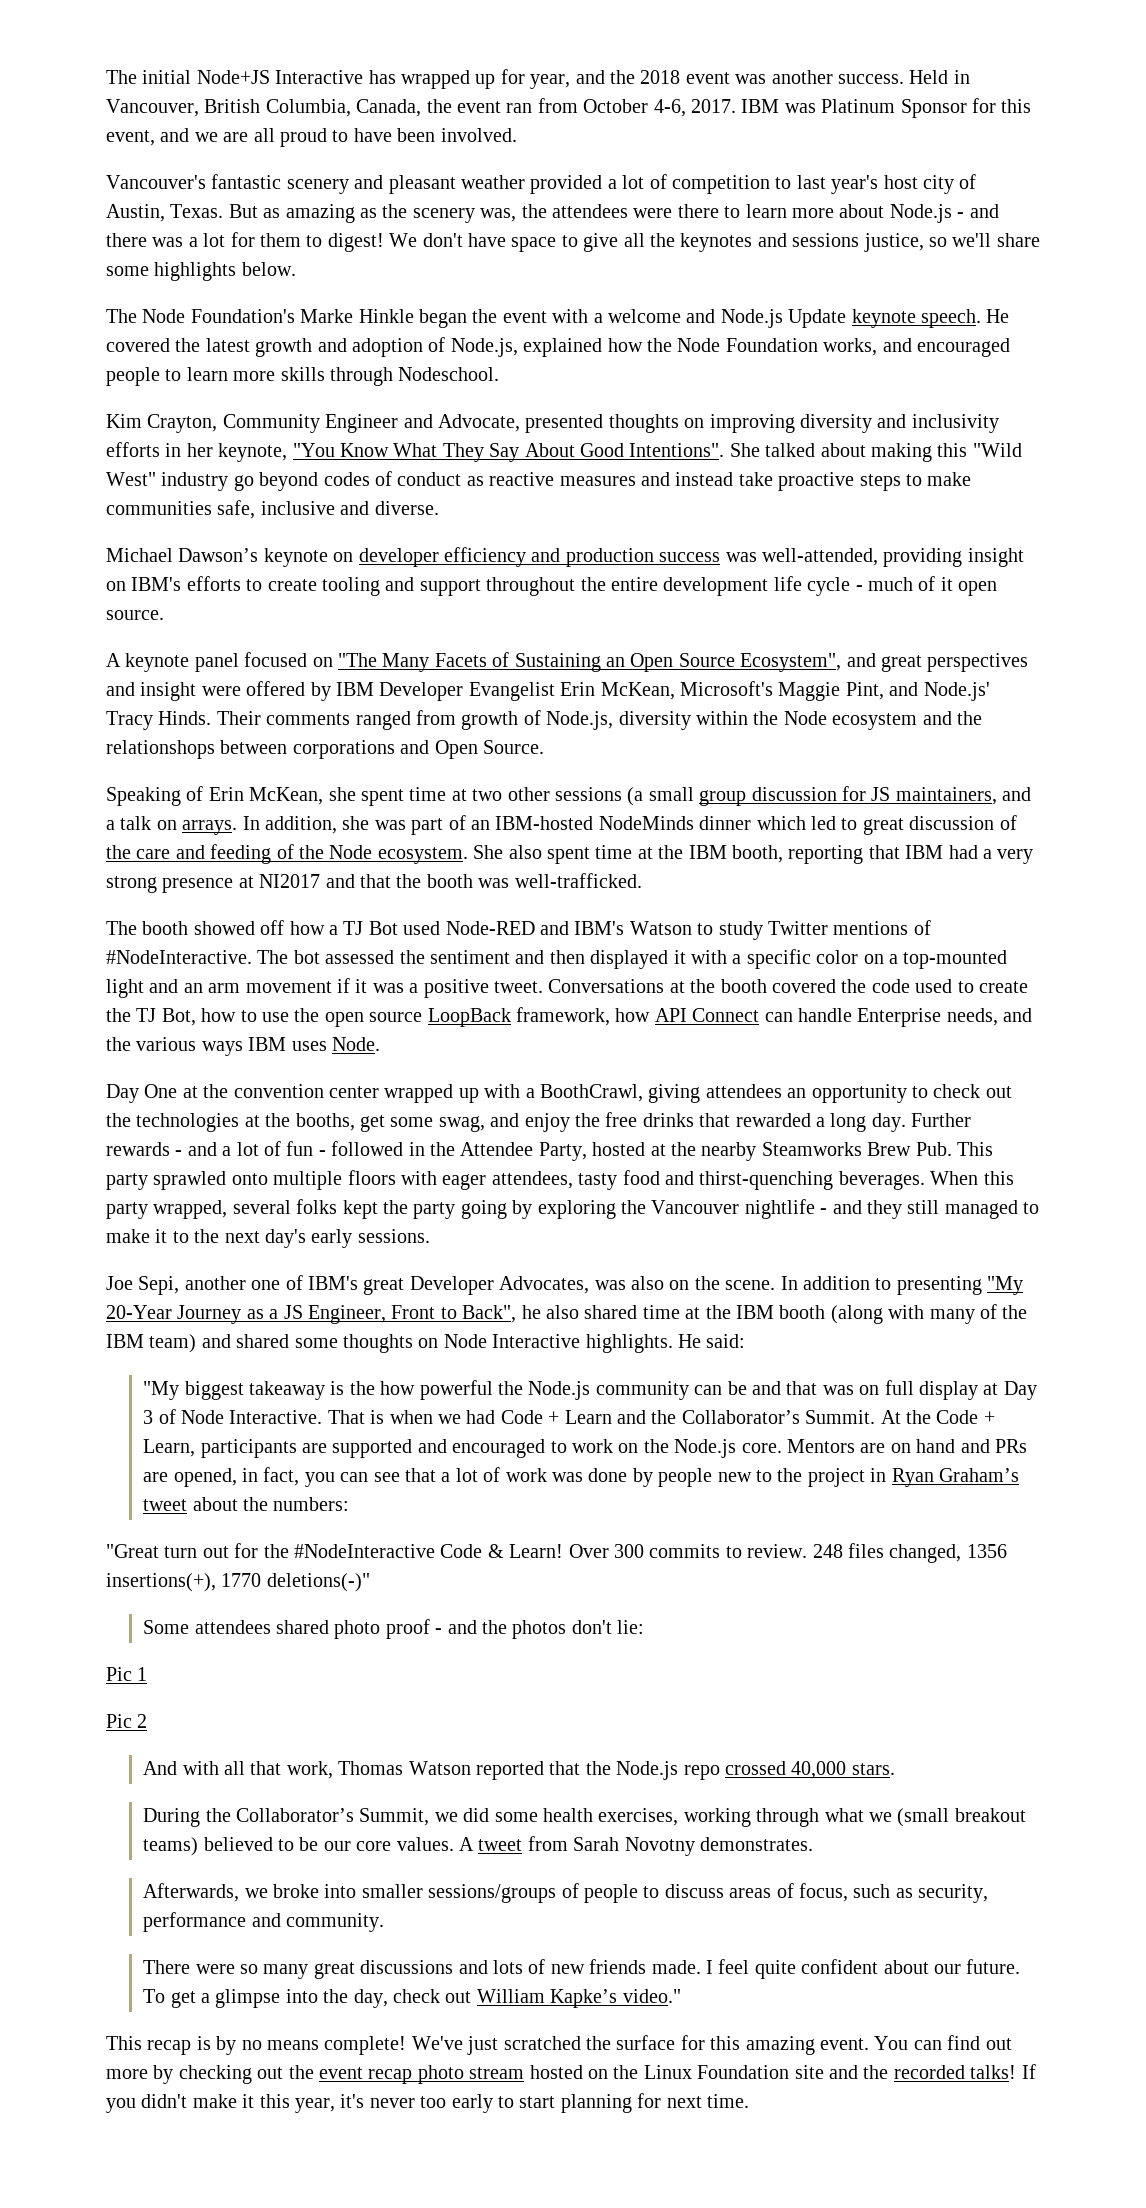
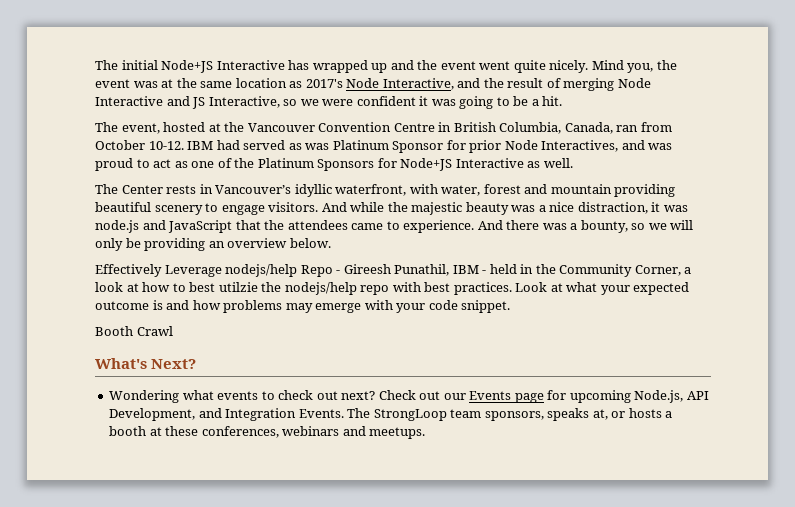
[500,69,970,89] [106,99,199,117] for year, and the 2018 event was another success. Held in Vancouver, -> [390,60,677,73] [95,78,651,91] [95,96,563,109] [95,122,452,134] and the event went quite nicely. Mind you, the event was at the same location as 2017's Node Interactive, and the result of merging Node Interactive and JS Interactive, so we were confident it was going to be a hit. // The event, hosted at the Vancouver Convention Centre in
[426,99,501,113] the event -> (613, 128) none
[653,98,1032,118] [106,128,517,147] [106,174,977,194] [106,204,999,223] [106,232,1040,252] [106,262,296,281] [106,309,1010,328] [106,337,1010,357] [106,367,500,386] [106,414,999,433] [106,442,1022,462] [106,471,972,491] [106,500,439,519] [106,547,1024,567] [106,576,998,596] [106,610,164,620] [106,652,1029,672] [106,681,990,701] [106,710,982,730] [106,740,544,759] [106,786,1032,806] [106,815,1017,835] [106,844,1034,864] [106,873,642,893] [106,920,931,940] [106,949,1008,969] [106,978,1028,998] [106,1007,1033,1027] [106,1037,380,1056] [106,1084,1012,1103] [106,1112,972,1132] [106,1141,993,1161] [106,1170,1014,1190] [106,1199,1040,1219] [106,1229,430,1248] [106,1275,1024,1295] [106,1304,1028,1324] [106,1334,746,1353] [143,1380,1037,1400] [143,1409,995,1424] [143,1439,1028,1458] [143,1467,1020,1487] [143,1497,350,1511] [106,1543,1007,1563] [106,1573,370,1592] [143,1619,645,1639] [106,1667,148,1681] [106,1714,148,1728] [143,1761,895,1780] [143,1808,1026,1827] [143,1836,814,1856] [143,1883,989,1903] [143,1912,385,1932] [143,1959,1021,1979] [143,1989,681,2008] [106,2035,1012,2055] [106,2064,1036,2084] [106,2093,749,2113] 4-6, 2017. IBM was Platinum Sponsor for this event, and we are all proud to have been involved. // Vancouver's fantastic scenery and pleasant weather provided a lot of competition to last year's host city of Austin, Texas. But as amazing as the scenery was, the attendees were there to learn more about Node.js - and there was a lot for them to digest! We don't have space to give all the keynotes and sessions justice, so we'll share some highlights below. // The Node Foundation's Marke Hinkle began the event with a welcome and Node.js Update keynote speech. He covered the latest growth and adoption of Node.js, explained how the Node Foundation works, and encouraged people to learn more skills through Nodeschool. // Kim Crayton, Community Engineer and Advocate, presented thoughts on improving diversity and inclusivity efforts in her keynote, "You Know What They Say About Good Intentions". She talked about making this "Wild West" industry go beyond codes of conduct as reactive measures and instead take proactive steps to make communities safe, inclusive and diverse. // Michael Dawson’s keynote on developer efficiency and production success was well-attended, providing insight on IBM's efforts to create tooling and support throughout the entire development life cycle - much of it open source. // A keynote panel focused on "The Many Facets of Sustaining an Open Source Ecosystem", and great perspectives and insight were offered by IBM Developer Evangelist Erin McKean, Microsoft's Maggie Pint, and Node.js' Tracy Hinds. Their comments ranged from growth of Node.js, diversity within the Node ecosystem and the relationshops between corporations and Open Source. // Speaking of Erin McKean, she spent time at two other sessions (a small group discussion for JS maintainers, and a talk on arrays. In addition, she was part of an IBM-hosted NodeMinds dinner which led to great discussion of the care and feeding of the Node ecosystem. She also spent time at the IBM booth, reporting that IBM had a very strong presence at NI2017 and that the booth was well-trafficked. // The booth showed off how a TJ Bot used Node-RED and IBM's Watson to study Twitter mentions of #NodeInteractive. The bot assessed the sentiment and then displayed it with a specific color on a top-mounted light and an arm movement if it was a positive tweet. Conversations at the booth covered the code used to create the TJ Bot, how to use the open source LoopBack framework, how API Connect can handle Enterprise needs, and the various ways IBM uses Node. // Day One at the convention center wrapped up with a BoothCrawl, giving attendees an opportunity to check out the technologies at the booths, get some swag, and enjoy the free drinks that rewarded a long day. Further rewards - and a lot of fun - followed in the Attendee Party, hosted at the nearby Steamworks Brew Pub. This party sprawled onto multiple floors with eager attendees, tasty food and thirst-quenching beverages. When this party wrapped, several folks kept the party going by exploring the Vancouver nightlife - and they still managed to make it to the next day's early sessions. // Joe Sepi, another one of IBM's great Developer Advocates, was also on the scene. In addition to presenting "My 20-Year Journey as a JS Engineer, Front to Back", he also shared time at the IBM booth (along with many of the IBM team) and shared some thoughts on Node Interactive highlights. He said: // "My biggest takeaway is the how powerful the Node.js community can be and that was on full display at Day 3 of Node Interactive. That is when we had Code + Learn and the Collaborator’s Summit. At the Code + Learn, participants are supported and encouraged to work on the Node.js core. Mentors are on hand and PRs are opened, in fact, you can see that a lot of work was done by people new to the project in Ryan Graham’s tweet about the numbers: // "Great turn out for the #NodeInteractive Code & Learn! Over 300 commits to review. 248 files changed, 1356 insertions(+), 1770 deletions(-)" // Some attendees shared photo proof - and the photos don't lie: // Pic 1 // Pic 2 // And with all that work, Thomas Watson reported that the Node.js repo crossed 40,000 stars. // During the Collaborator’s Summit, we did some health exercises, working through what we (small breakout teams) believed to be our core values. A tweet from Sarah Novotny demonstrates. // Afterwards, we broke into smaller sessions/groups of people to discuss areas of focus, such as security, performance and community. // There were so many great discussions and lots of new friends made. I feel quite confident about our future. To get a glimpse into the day, check out William Kapke’s video." // This recap is by no means complete! We've just scratched the surface for this amazing event. You can find out more by checking out the event recap photo stream hosted on the Linux Foundation site and the recorded talks! If you didn't make it this year, it's never too early to start planning for next time. -> [148,140,673,153] [95,158,573,171] [95,184,676,197] [95,202,688,215] [95,220,694,233] [95,238,331,251] [95,264,692,277] [95,282,690,295] [95,300,511,313] [95,326,173,336] [95,358,197,369] [109,390,709,403] [109,408,673,421] [109,426,426,439] 10-12. IBM had served as was Platinum Sponsor for prior Node Interactives, and was proud to act as one of the Platinum Sponsors for Node+JS Interactive as well. // The Center rests in Vancouver’s idyllic waterfront, with water, forest and mountain providing beautiful scenery to engage visitors. And while the majestic beauty was a nice distraction, it was node.js and JavaScript that the attendees came to experience. And there was a bounty, so we will only be providing an overview below. // Effectively Leverage nodejs/help Repo - Gireesh Punathil, IBM - held in the Community Corner, a look at how to best utilzie the nodejs/help repo with best practices. Look at what your expected outcome is and how problems may emerge with your code snippet. // Booth Crawl // What's Next? // Wondering what events to check out next? Check out our Events page for upcoming Node.js, API Development, and Integration Events. The StrongLoop team sponsors, speaks at, or hosts a booth at these conferences, webinars and meetups.

